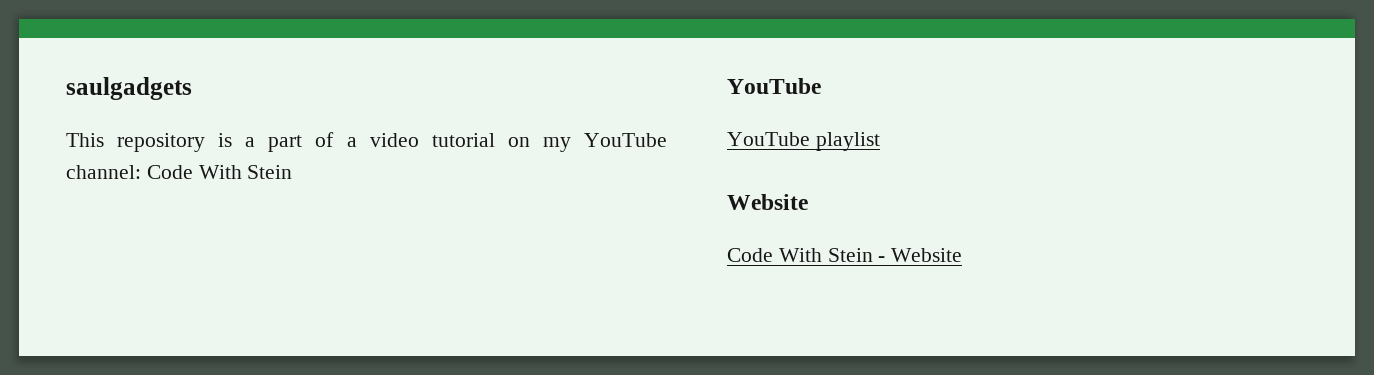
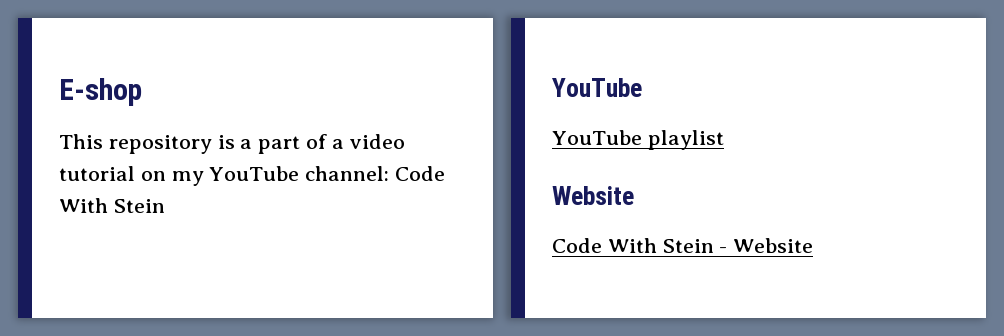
[66,77,192,100] saulgadgets -> [59,78,142,106] E-shop

